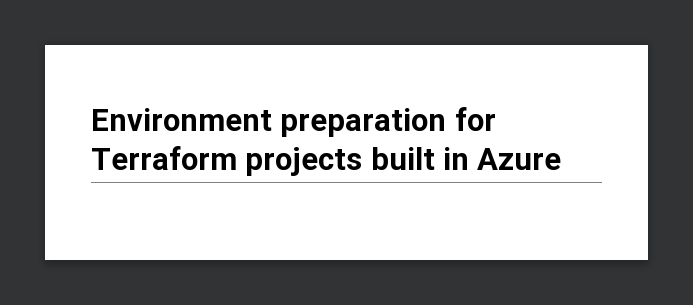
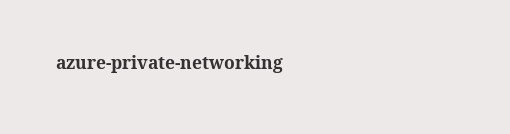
[91,107,496,137] [91,146,562,176] Environment preparation for Terraform projects built in Azure -> [56,55,283,73] azure-private-networking

